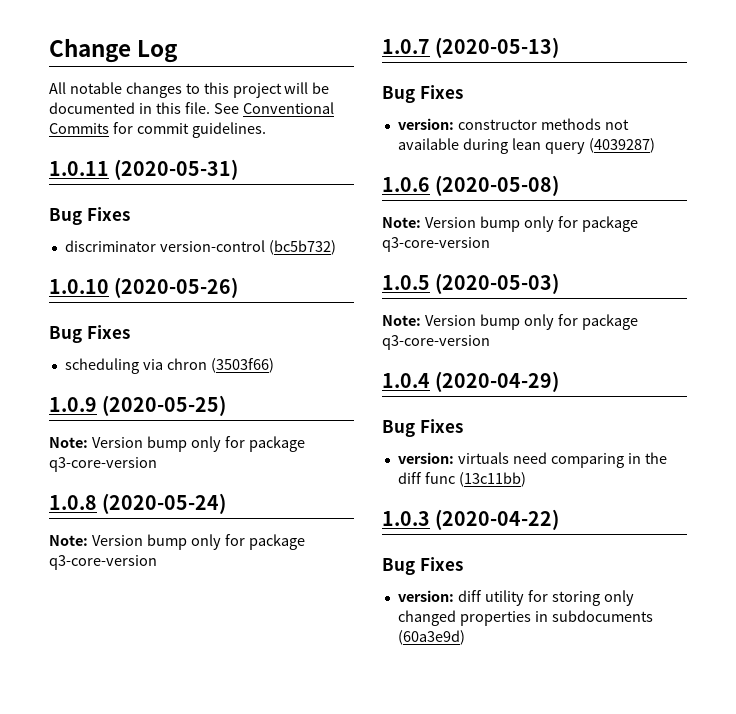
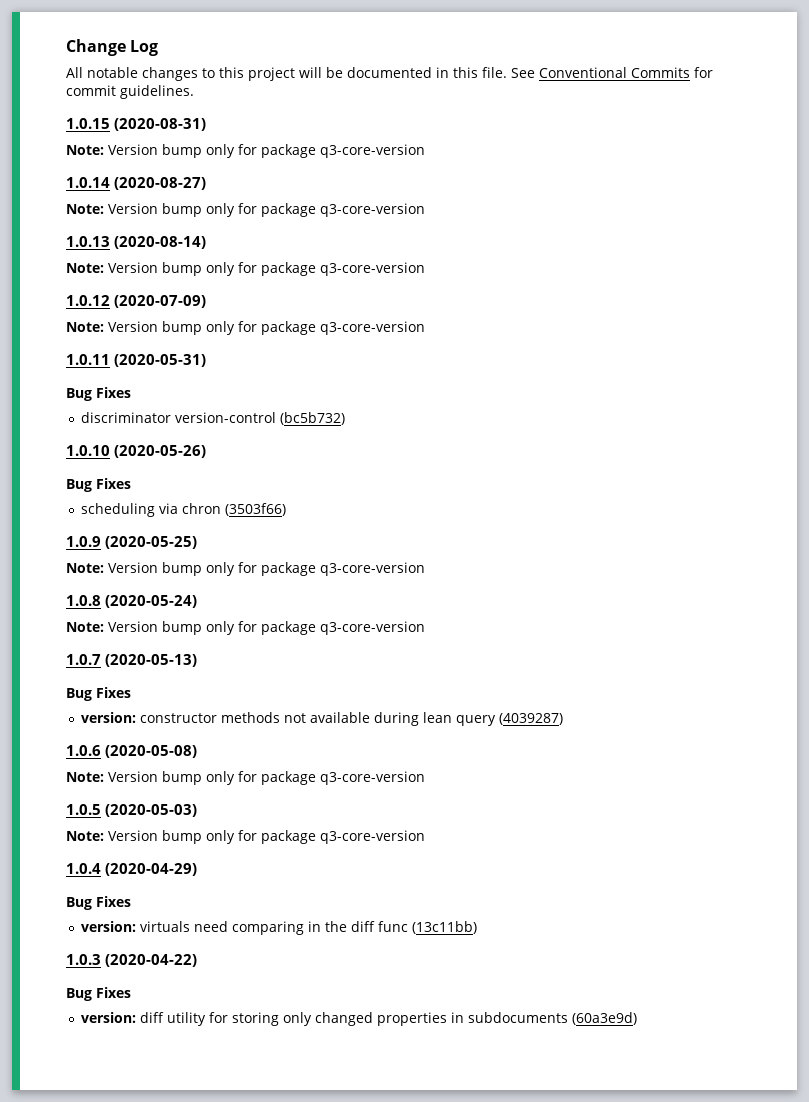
(266, 130) none -> [66,118,207,131] [66,144,425,158] [66,177,207,190] [66,203,425,217] [66,236,207,249] [66,262,425,276] [66,295,207,308] [66,321,425,335] // 1.0.15 (2020-08-31) // Note: Version bump only for package q3-core-version // 1.0.14 (2020-08-27) // Note: Version bump only for package q3-core-version // 1.0.13 (2020-08-14) // Note: Version bump only for package q3-core-version // 1.0.12 (2020-07-09) // Note: Version bump only for package q3-core-version

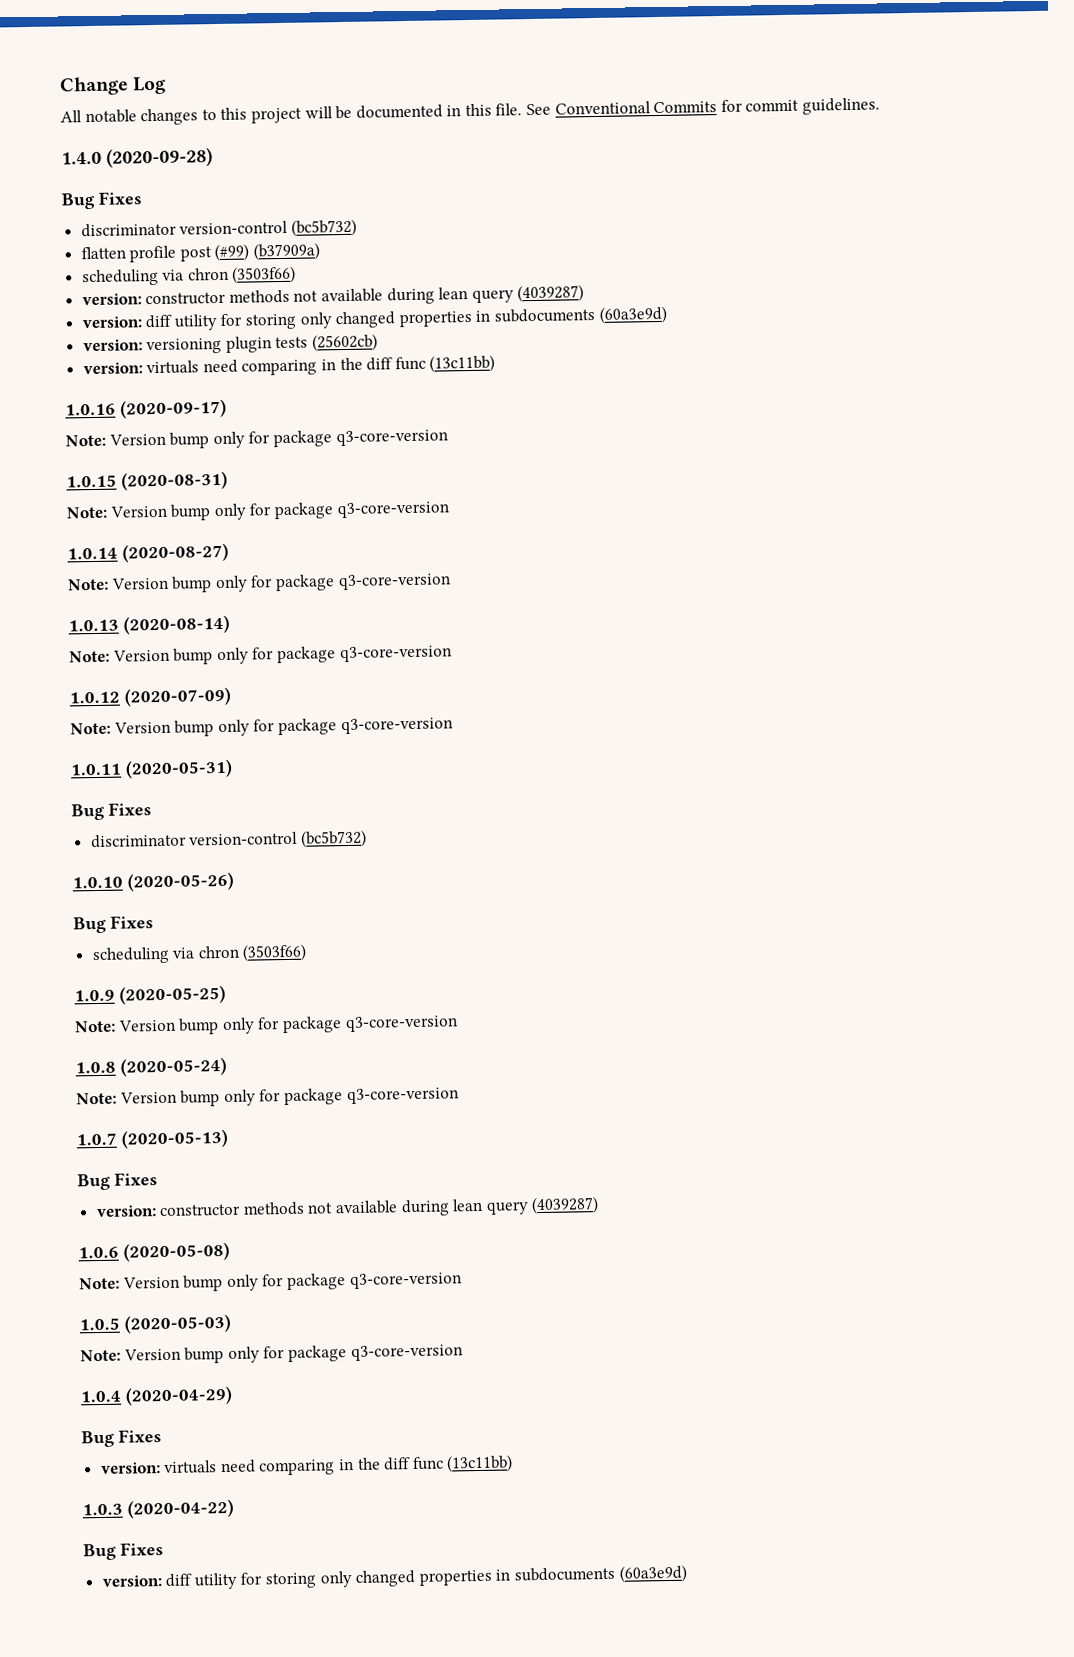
(194, 92) none -> [61,147,214,168] [61,191,143,210] [80,218,357,238] [80,242,321,263] [81,265,297,287] [81,284,585,306] [81,305,667,331] [82,333,379,355] [82,354,496,376] [65,398,227,419] [65,429,448,449] // 1.4.0 (2020-09-28) // Bug Fixes // discriminator version-control (bc5b732) // flatten profile post (#99) (b37909a) // scheduling via chron (3503f66) // version: constructor methods not available during lean query (4039287) // version: diff utility for storing only changed properties in subdocuments (60a3e9d) // version: versioning plugin tests (25602cb) // version: virtuals need comparing in the diff func (13c11bb) // 1.0.16 (2020-09-17) // Note: Version bump only for package q3-core-version

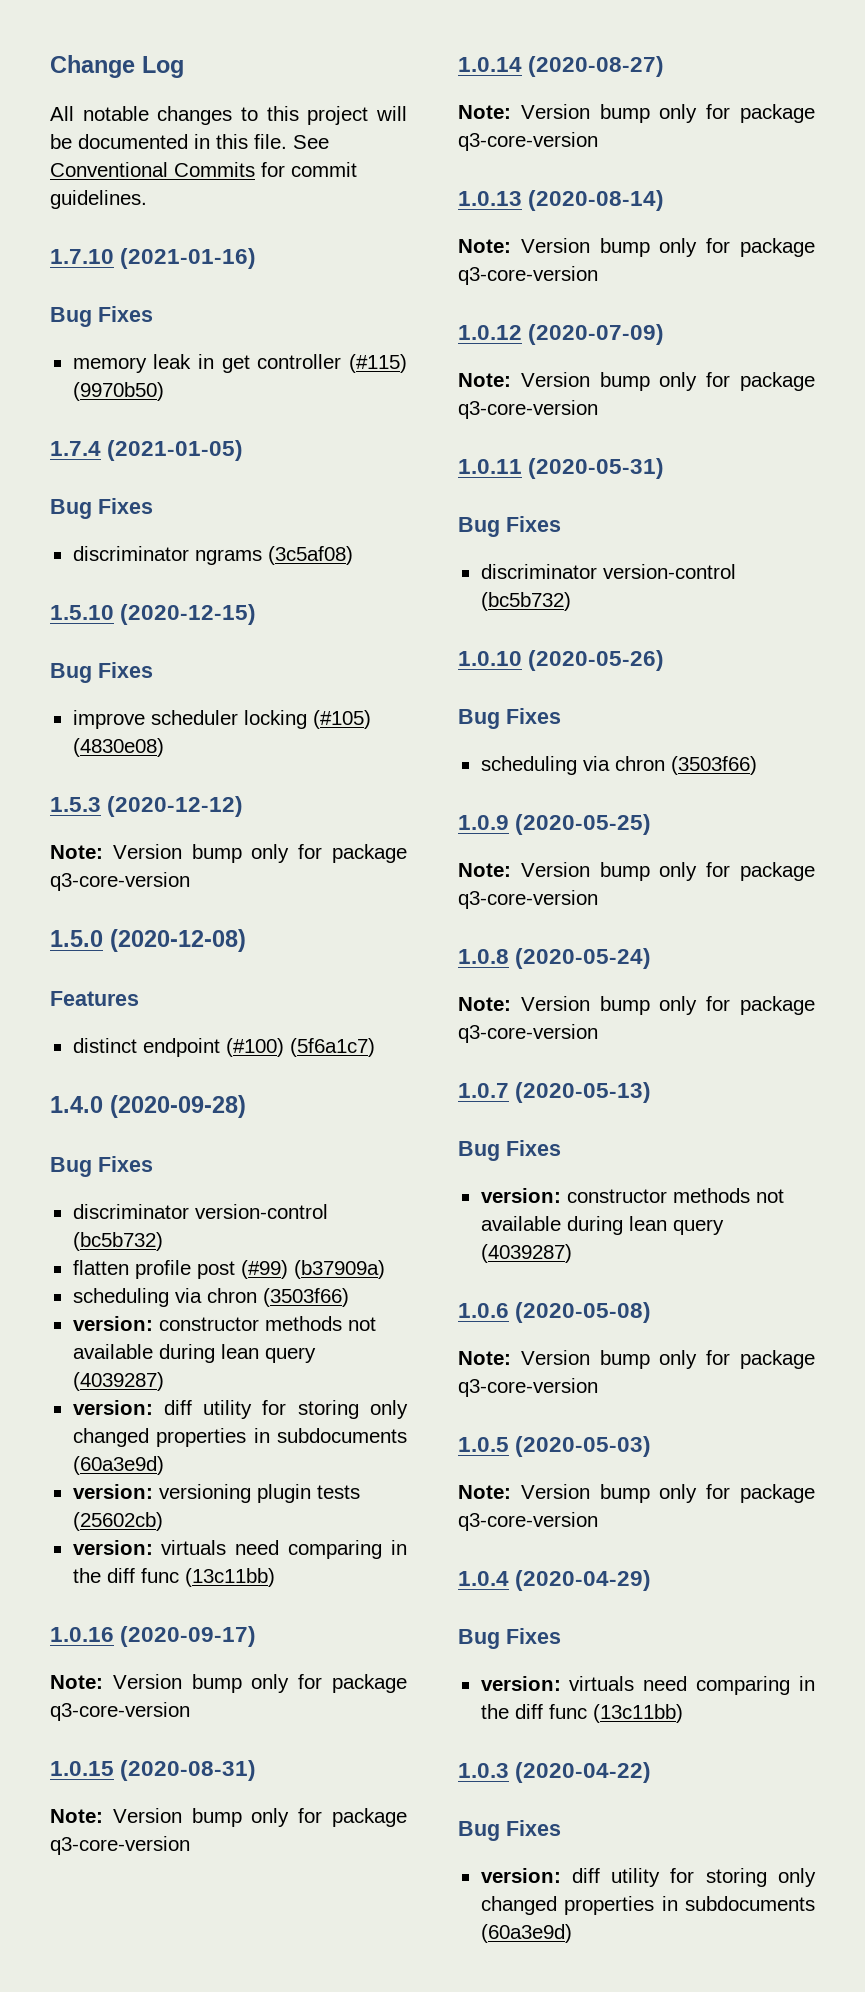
(881, 106) none -> [50,248,257,269] [50,306,153,327] [72,354,407,373] [72,382,164,401] [50,440,244,461] [50,498,153,519] [72,546,353,565] [50,604,257,625] [50,662,153,683] [72,710,371,729] [72,738,164,757] [50,796,244,817] [50,844,408,863] [50,872,190,891] [50,929,246,952] [50,991,139,1006] [72,1038,375,1057] // 1.7.10 (2021-01-16) // Bug Fixes // memory leak in get controller (#115) (9970b50) // 1.7.4 (2021-01-05) // Bug Fixes // discriminator ngrams (3c5af08) // 1.5.10 (2020-12-15) // Bug Fixes // improve scheduler locking (#105) (4830e08) // 1.5.3 (2020-12-12) // Note: Version bump only for package q3-core-version // 1.5.0 (2020-12-08) // Features // distinct endpoint (#100) (5f6a1c7)

